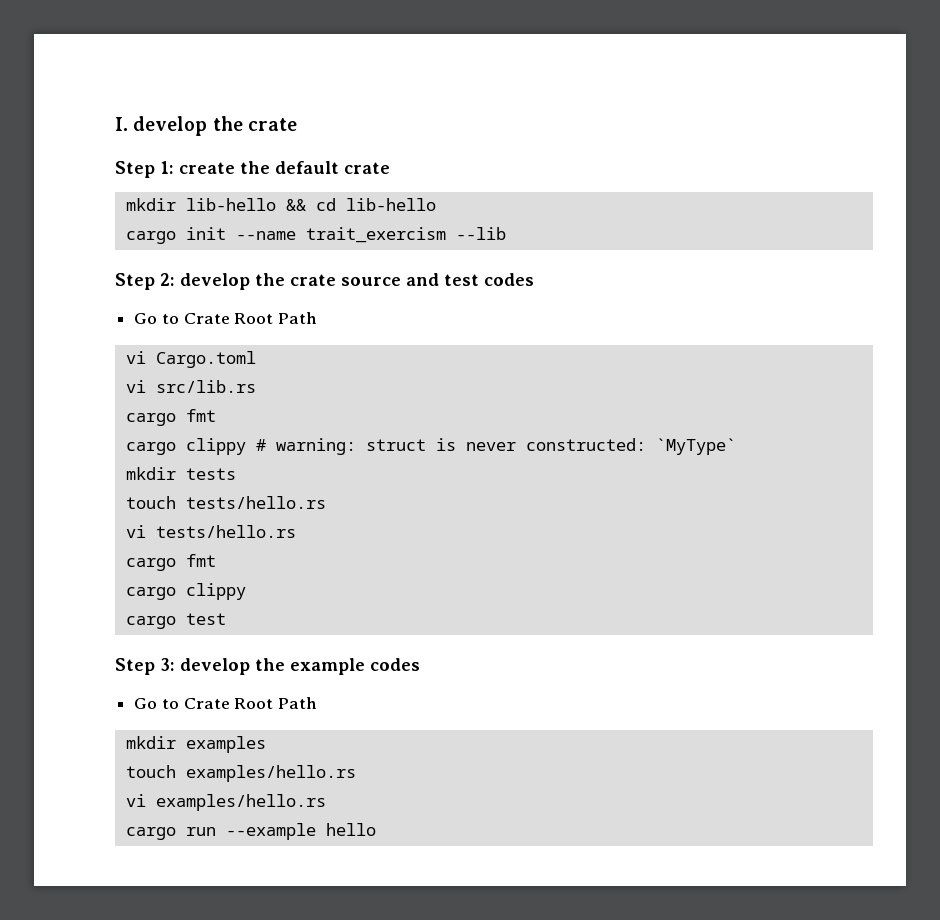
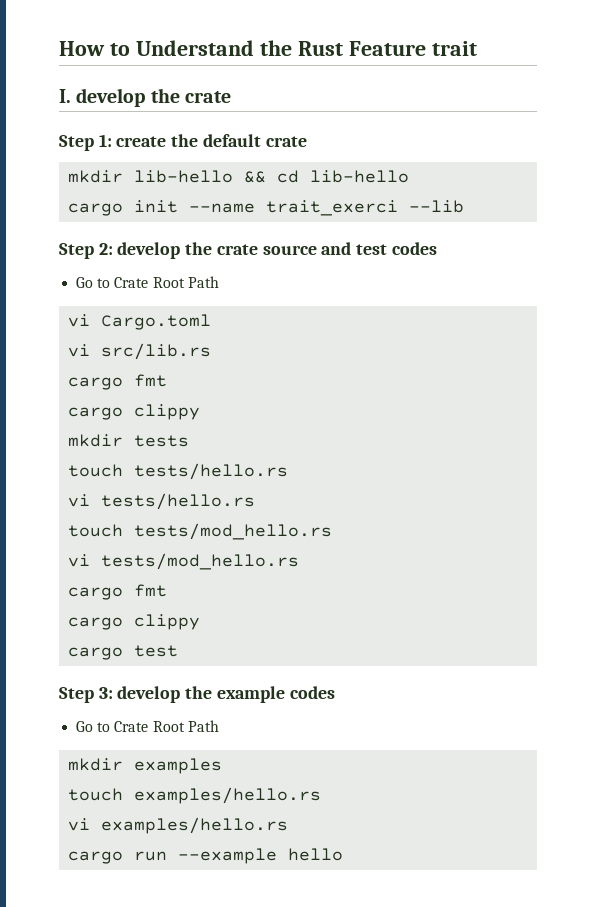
(115, 124) none -> [59,40,477,56] How to Understand the Rust Feature trait //
[305,227,446,243] trait_exercism -> [266,200,399,216] trait_exerci
[255,438,736,455] # warning: struct is never constructed: `MyType` -> (201, 412) none
(296, 531) none -> [68,523,333,540] [68,553,300,570] // touch tests/mod_hello.rs // vi tests/mod_hello.rs

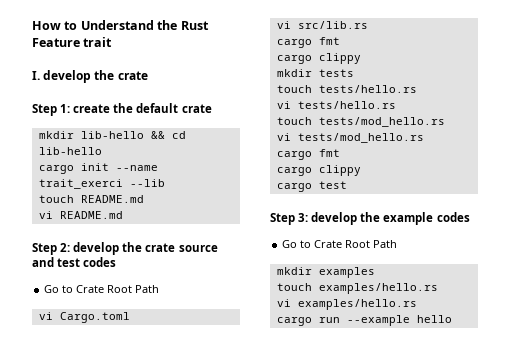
(465, 206) none -> [38,195,144,203] [38,211,123,219] // touch README.md // vi README.md

